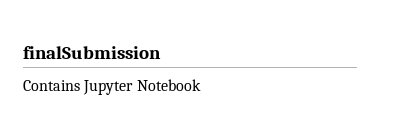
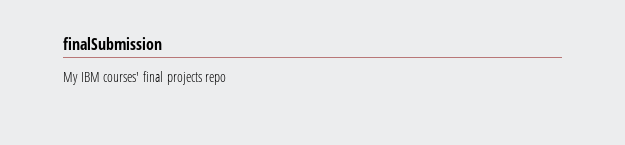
[23,79,201,95] Contains Jupyter Notebook -> [63,71,227,85] My IBM courses' final projects repo

